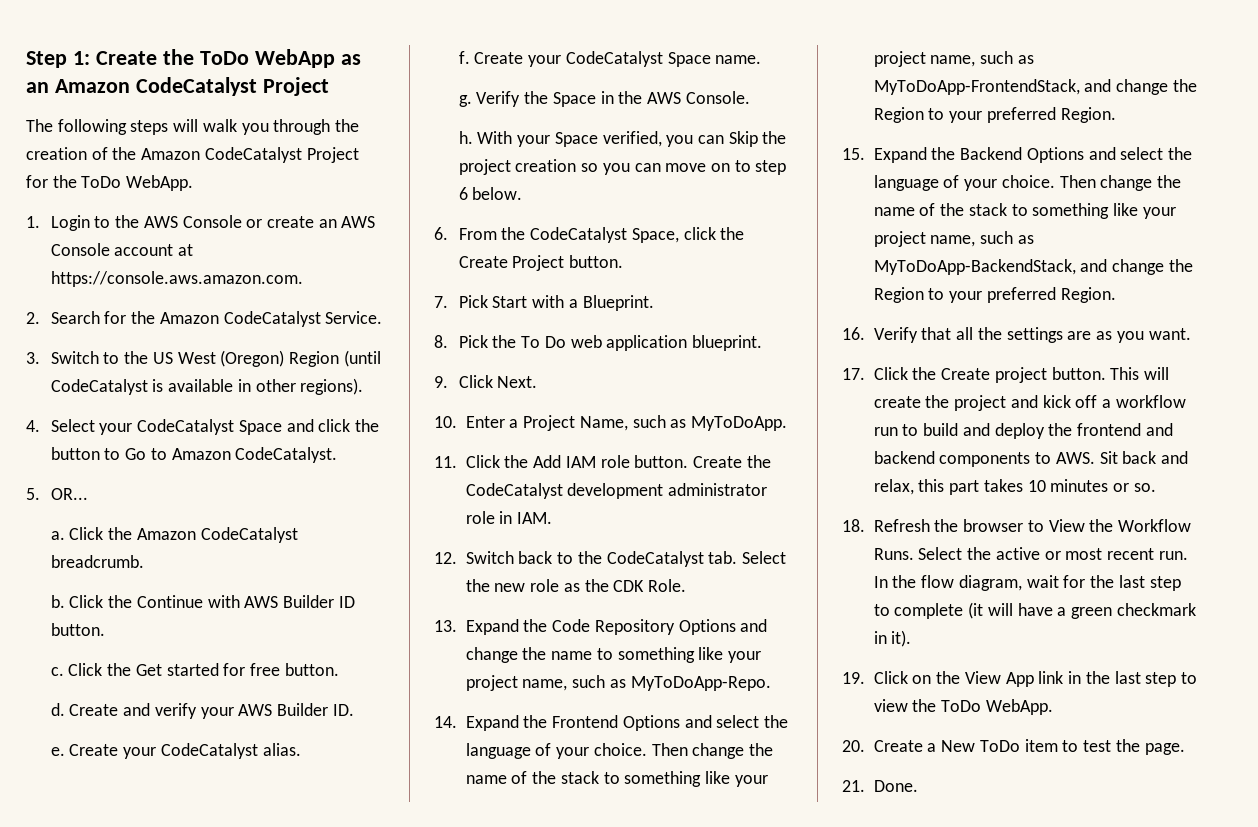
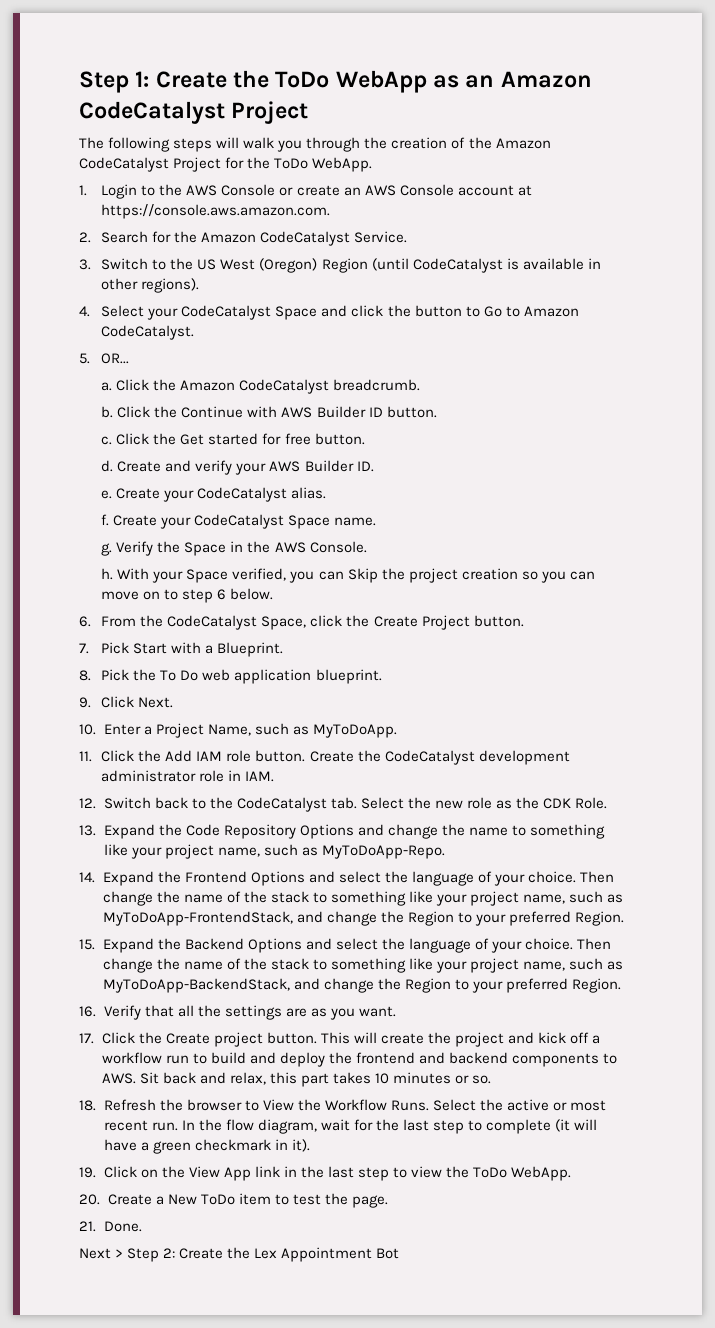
(918, 786) none -> [79,1247,400,1262] // Next > Step 2: Create the Lex Appointment Bot

